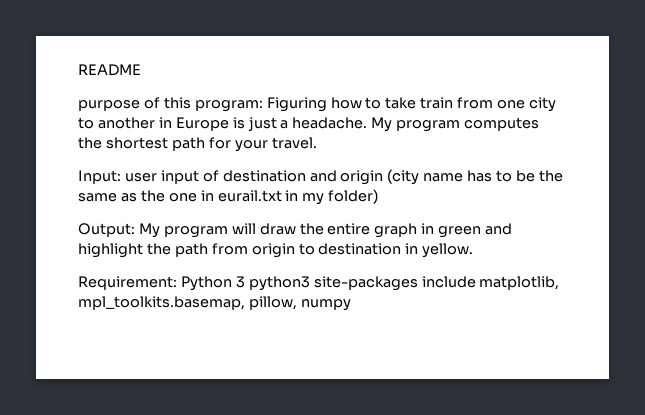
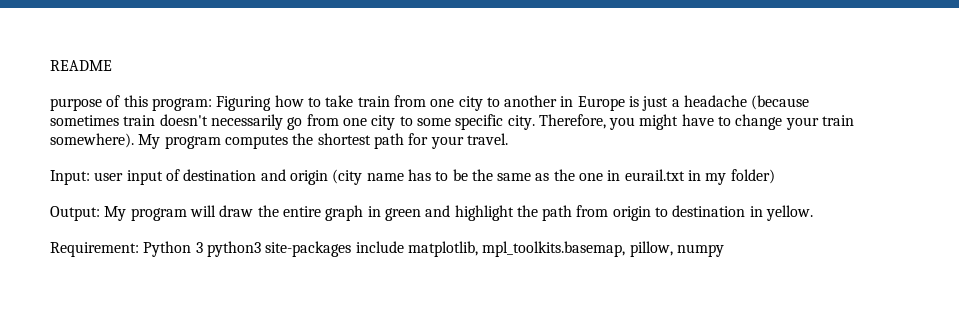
[292,117,368,129] headache. -> [684,95,810,110] [50,114,855,130] [50,133,134,148] headache (because sometimes train doesn't necessarily go from one city to some specific city. Therefore, you might have to change your train somewhere).

